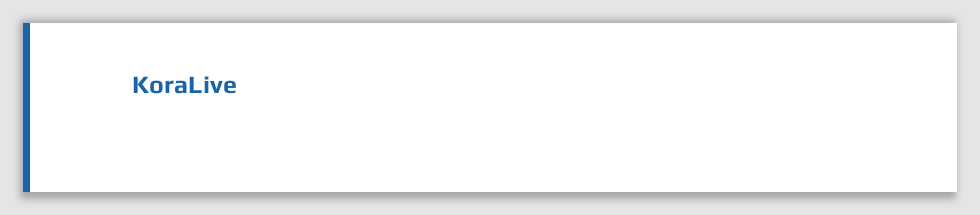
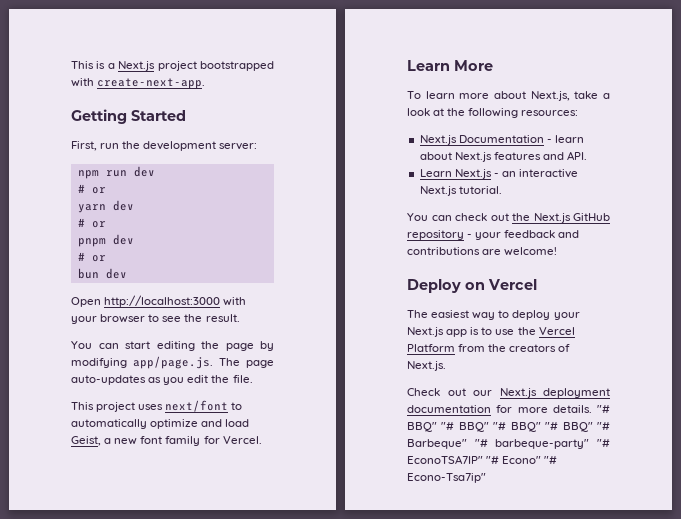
[132,76,237,94] KoraLive -> [71,61,274,71] [71,78,206,89] [71,109,186,124] [71,141,258,151] [77,166,155,179] [77,184,106,194] [77,200,134,213] [77,218,106,228] [77,234,134,247] [77,252,106,262] [77,268,127,279] [71,295,247,307] [71,314,240,324] [71,341,274,351] [71,356,274,369] [71,375,253,385] [71,400,243,412] [71,419,250,429] [71,436,262,446] [407,60,493,71] [407,91,610,101] [407,108,579,118] [419,135,584,145] [419,151,588,162] [419,169,579,179] [419,186,502,196] [407,213,610,223] [407,230,580,240] [407,247,558,256] [407,279,537,293] [407,310,580,320] [407,327,575,337] [407,344,571,352] [407,361,446,371] [407,388,610,398] [407,405,610,413] [407,422,610,432] [407,439,610,449] [407,455,558,464] [407,473,486,483] This is a Next.js project bootstrapped with create-next-app. // Getting Started // First, run the development server: // npm run dev // # or // yarn dev // # or // pnpm dev // # or // bun dev // Open http://localhost:3000 with your browser to see the result. // You can start editing the page by modifying app/page.js. The page auto-updates as you edit the file. // This project uses next/font to automatically optimize and load Geist, a new font family for Vercel. // Learn More // To learn more about Next.js, take a look at the following resources: // Next.js Documentation - learn about Next.js features and API. // Learn Next.js - an interactive Next.js tutorial. // You can check out the Next.js GitHub repository - your feedback and contributions are welcome! // Deploy on Vercel // The easiest way to deploy your Next.js app is to use the Vercel Platform from the creators of Next.js. // Check out our Next.js deployment documentation for more details. "# BBQ" "# BBQ" "# BBQ" "# BBQ" "# Barbeque" "# barbeque-party" "# EconoTSA7IP" "# Econo" "# Econo-Tsa7ip"

